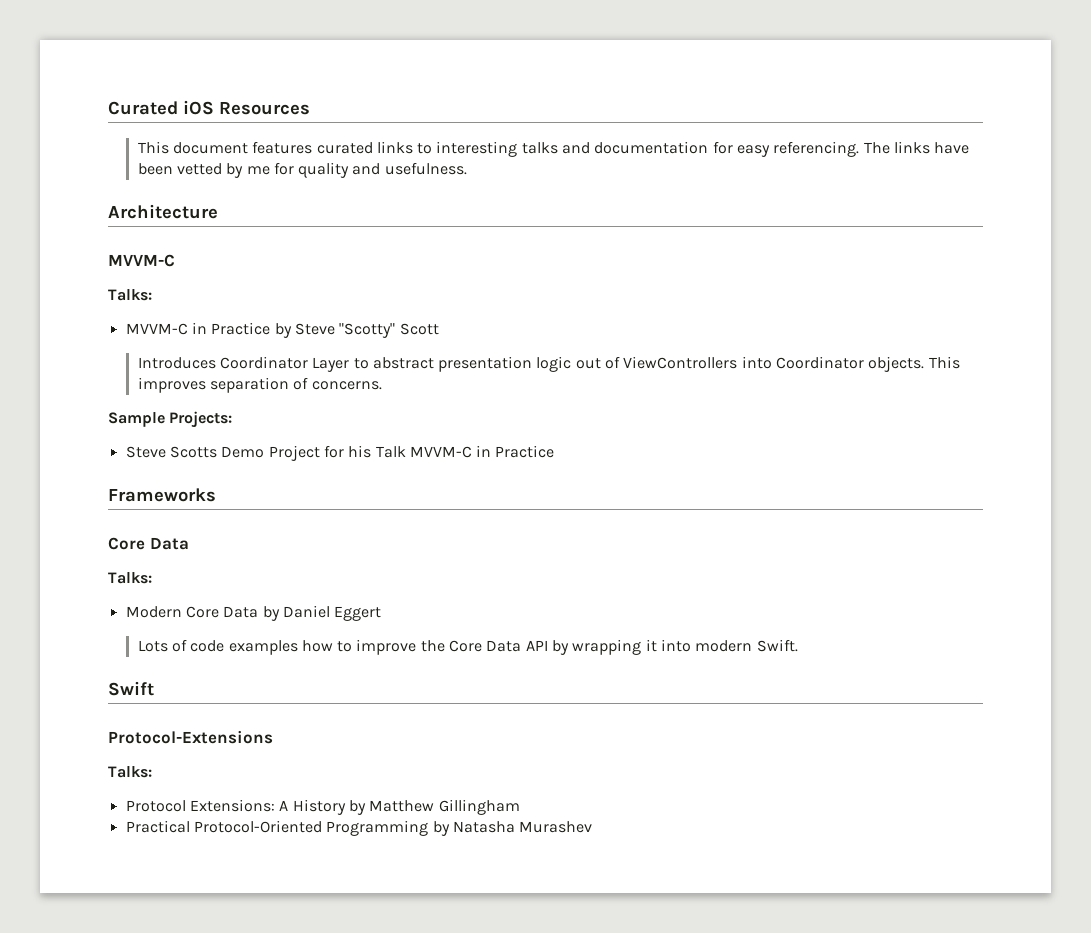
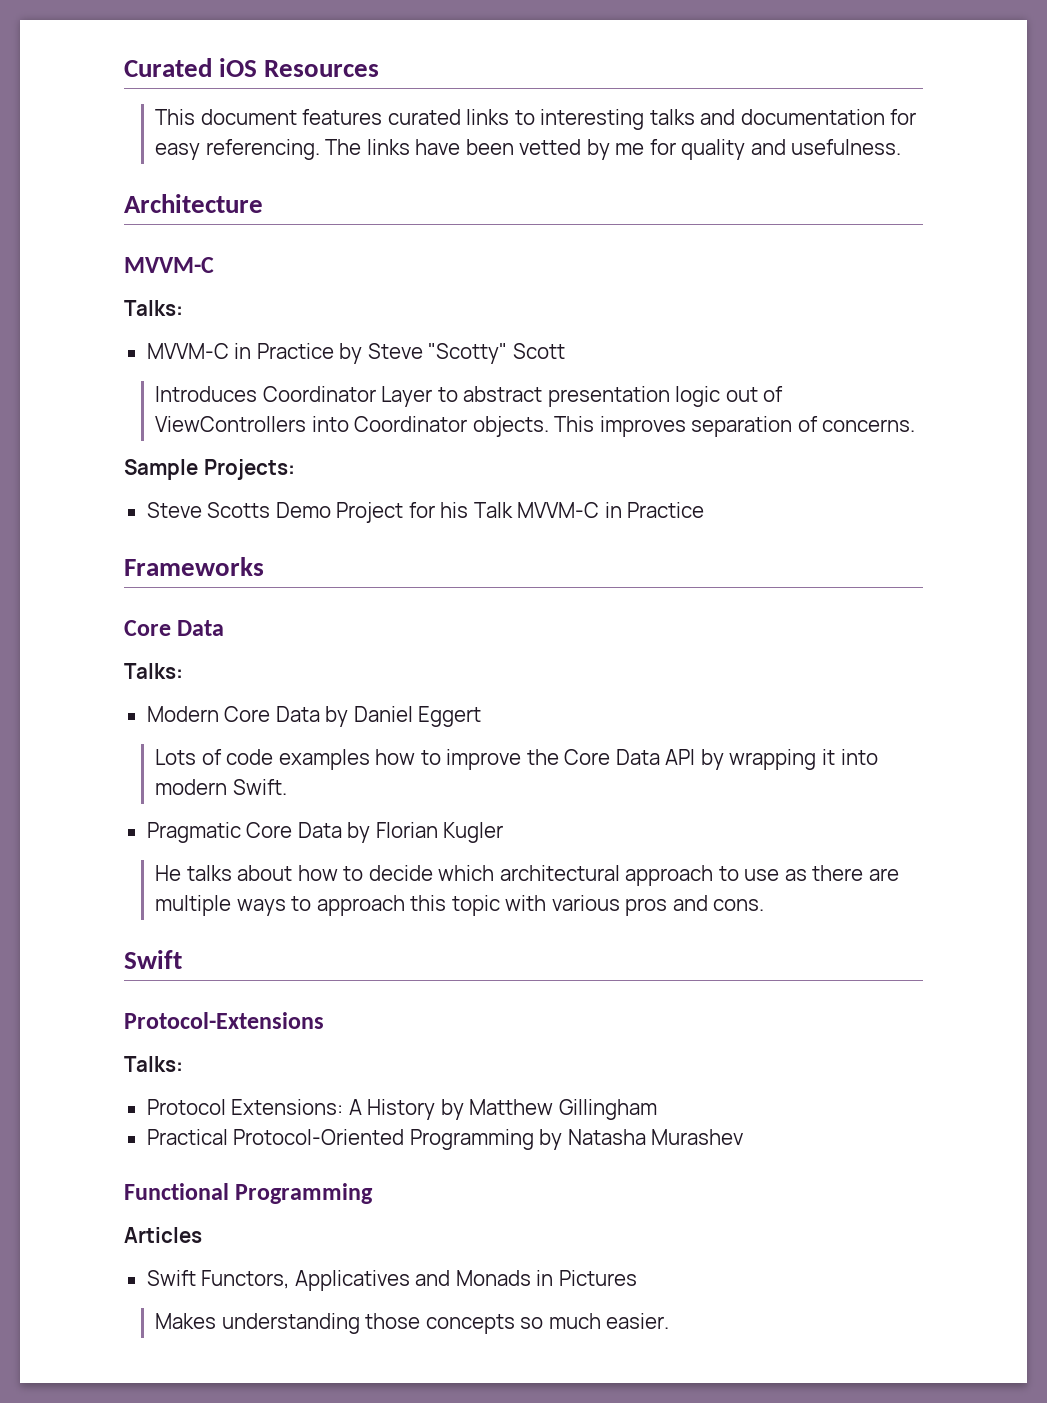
(798, 645) none -> [146,822,504,843] [155,865,899,886] [155,895,765,916] // Pragmatic Core Data by Florian Kugler // He talks about how to decide which architectural approach to use as there are multiple ways to approach this topic with various pros and cons.
(593, 827) none -> [124,1183,374,1204] [124,1227,202,1243] [146,1270,637,1291] [155,1313,670,1334] // Functional Programming // Articles // Swift Functors, Applicatives and Monads in Pictures // Makes understanding those concepts so much easier.

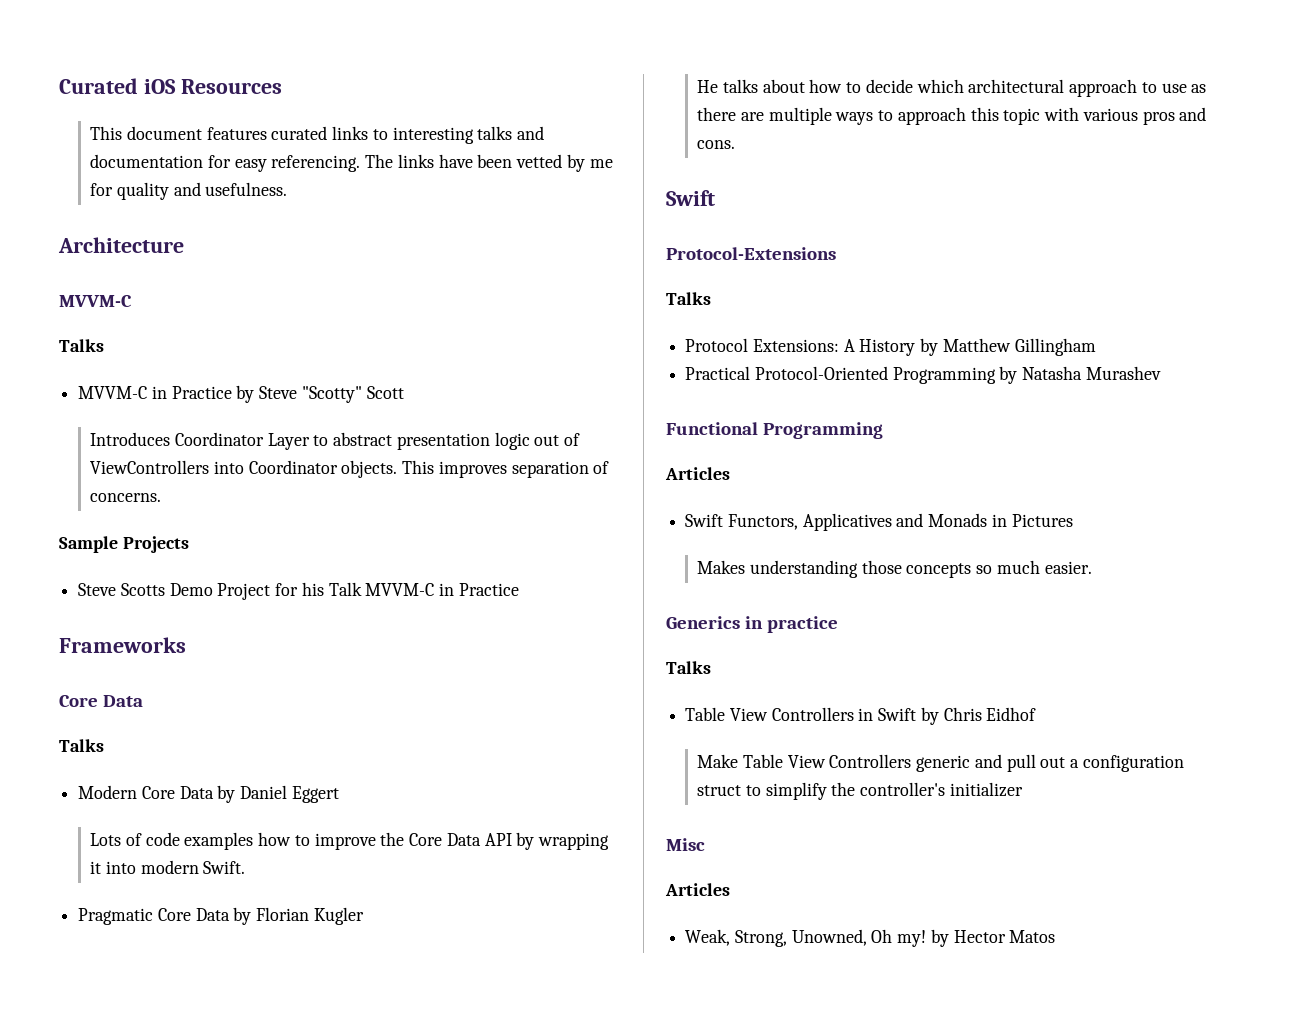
[124,300,183,316] Talks: -> [59,339,104,352] Talks
[203,459,295,480] Projects: -> [122,536,189,553] Projects
[124,663,183,679] Talks: -> [59,739,104,752] Talks
[124,1056,183,1072] Talks: -> [666,292,711,305] Talks
(670, 1321) none -> [666,616,839,633] [666,661,711,674] [685,707,1037,725] [697,754,1184,772] [697,782,1023,800] [666,838,705,851] [665,883,730,896] [685,929,1056,947] // Generics in practice // Talks // Table View Controllers in Swift by Chris Eidhof // Make Table View Controllers generic and pull out a configuration struct to simplify the controller's initializer // Misc // Articles // Weak, Strong, Unowned, Oh my! by Hector Matos

